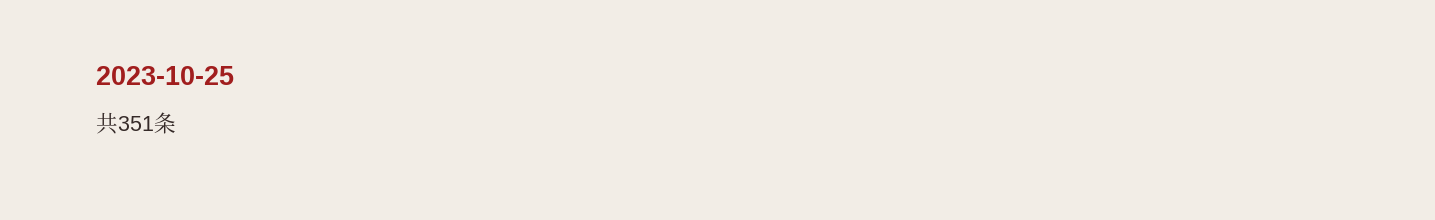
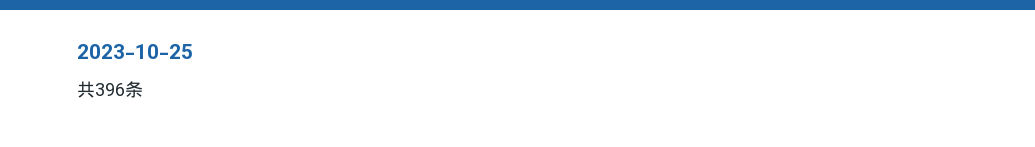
[118,116,154,131] 351 -> [95,83,125,96] 396

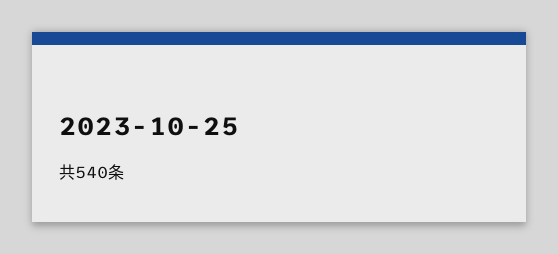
[95,83,125,96] 396 -> [75,166,108,179] 540

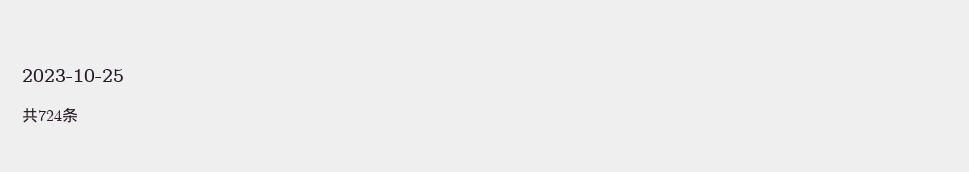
[75,166,108,179] 540 -> [38,110,62,121] 724

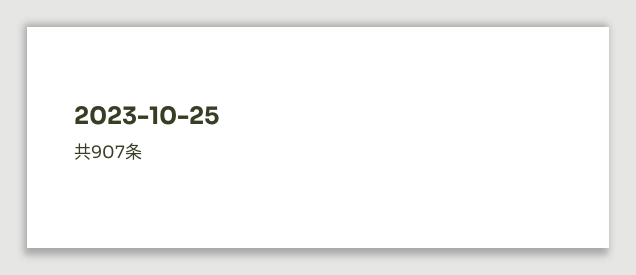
[38,110,62,121] 724 -> [91,145,125,159] 907

